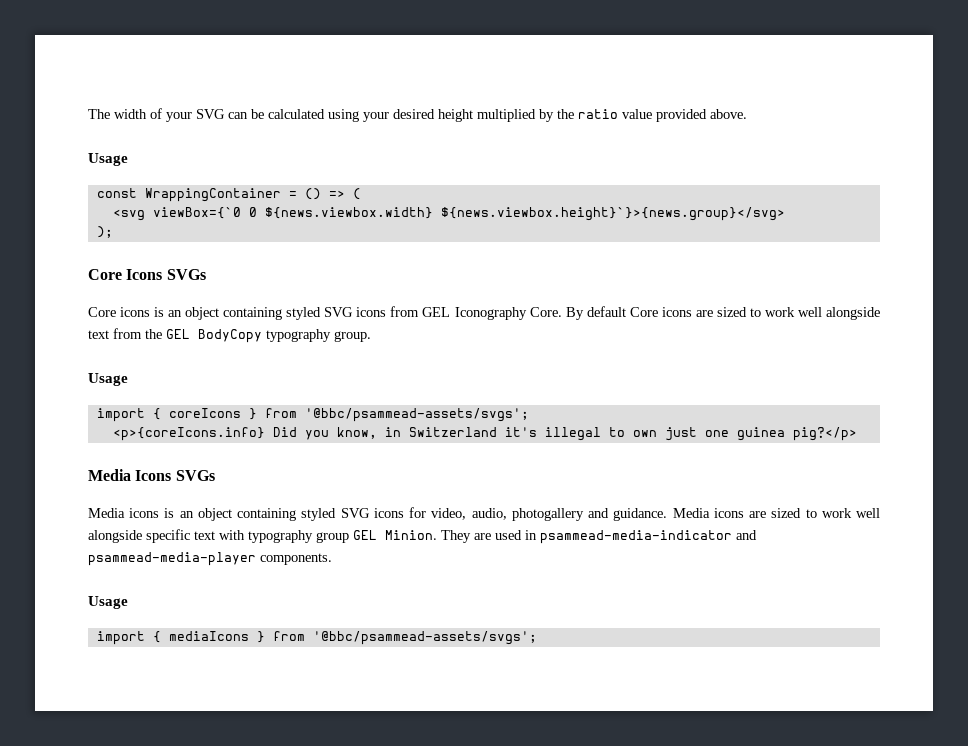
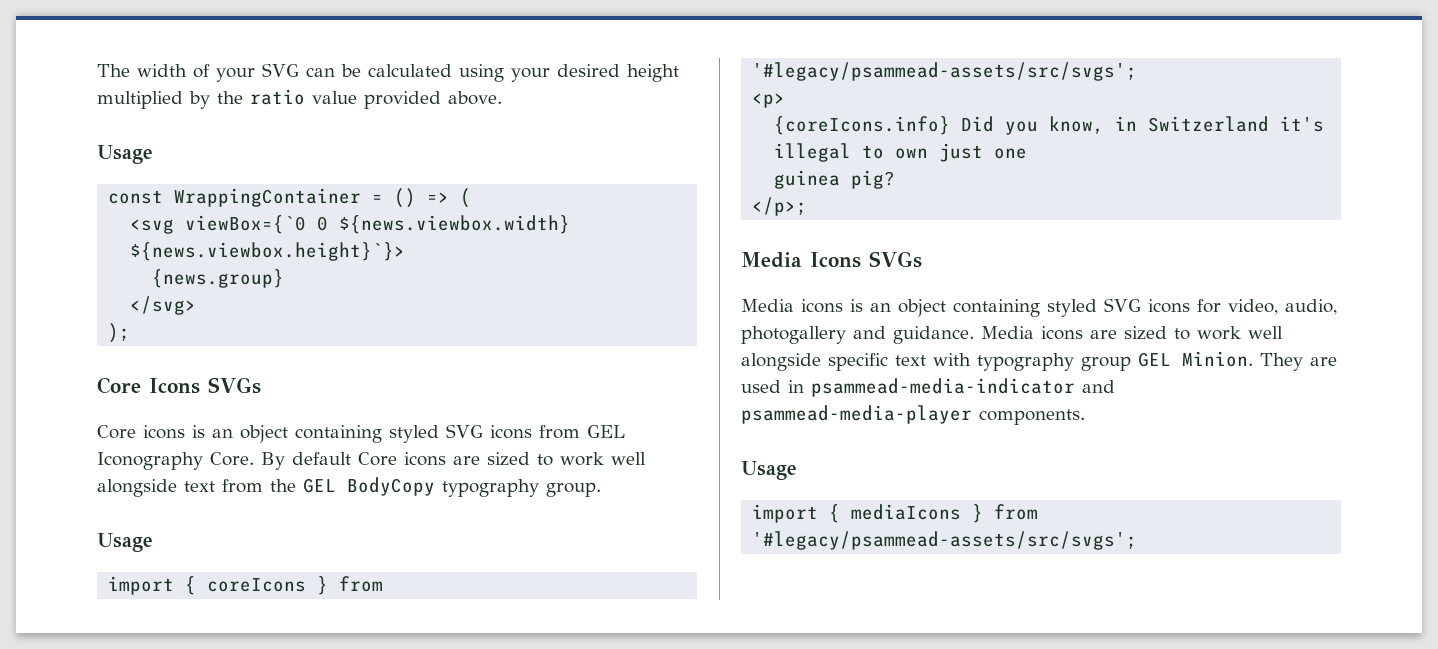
[440,207,785,221] ${news.viewbox.height}`}>{news.group}</svg> -> [130,242,406,261] [152,269,285,288] [130,296,197,315] ${news.viewbox.height}`}> // {news.group} // </svg>
[304,408,529,422] [112,427,265,441] '@bbc/psammead-assets/svgs'; // <p>{coreIcons.info} -> [752,62,1138,81] [752,93,786,108] [774,116,951,135] '#legacy/psammead-assets/src/svgs'; // <p> // {coreIcons.info}
[736,427,857,441] guinea pig?</p> -> [774,170,896,189] [752,197,808,216] // guinea pig? // </p>;
[312,631,537,645] '@bbc/psammead-assets/svgs'; -> [752,531,1138,550] '#legacy/psammead-assets/src/svgs';

